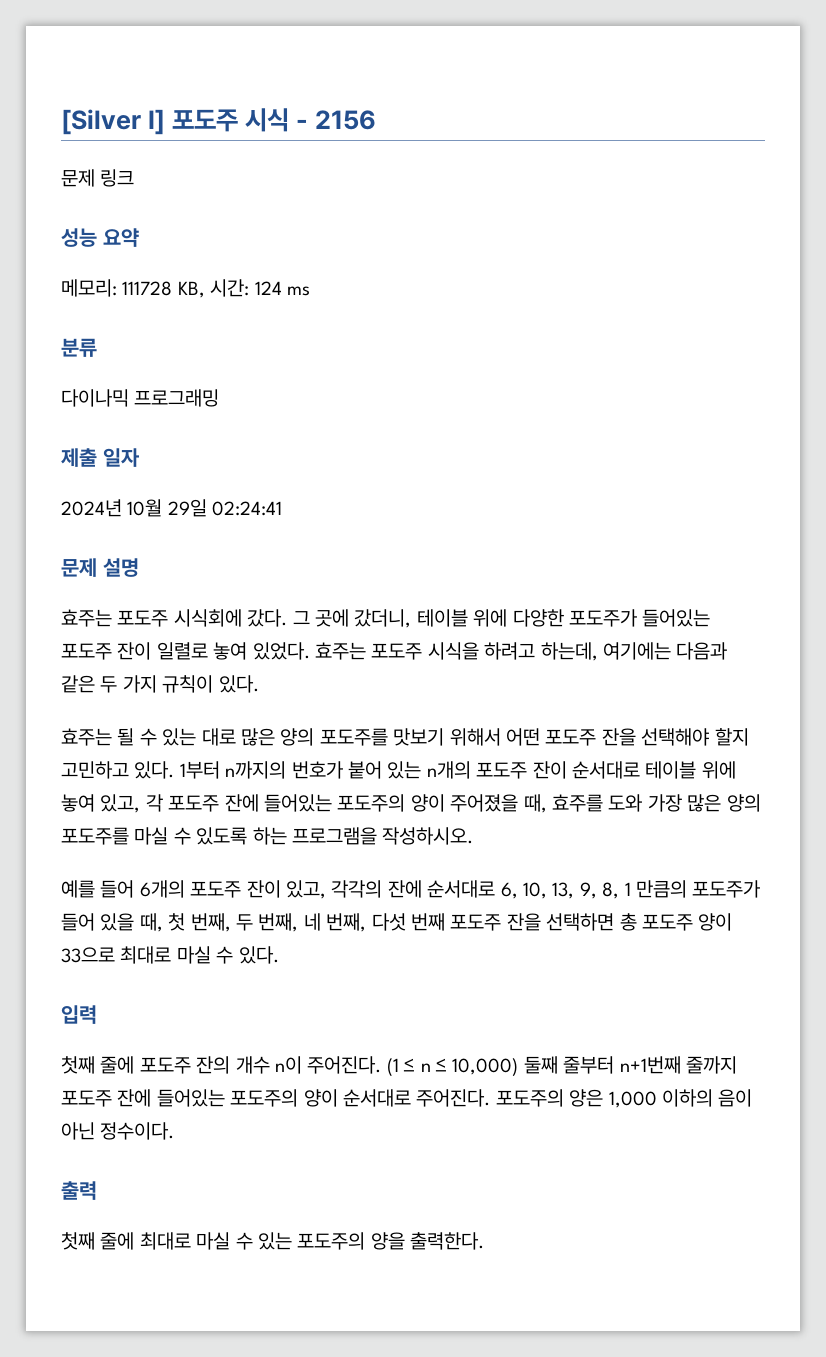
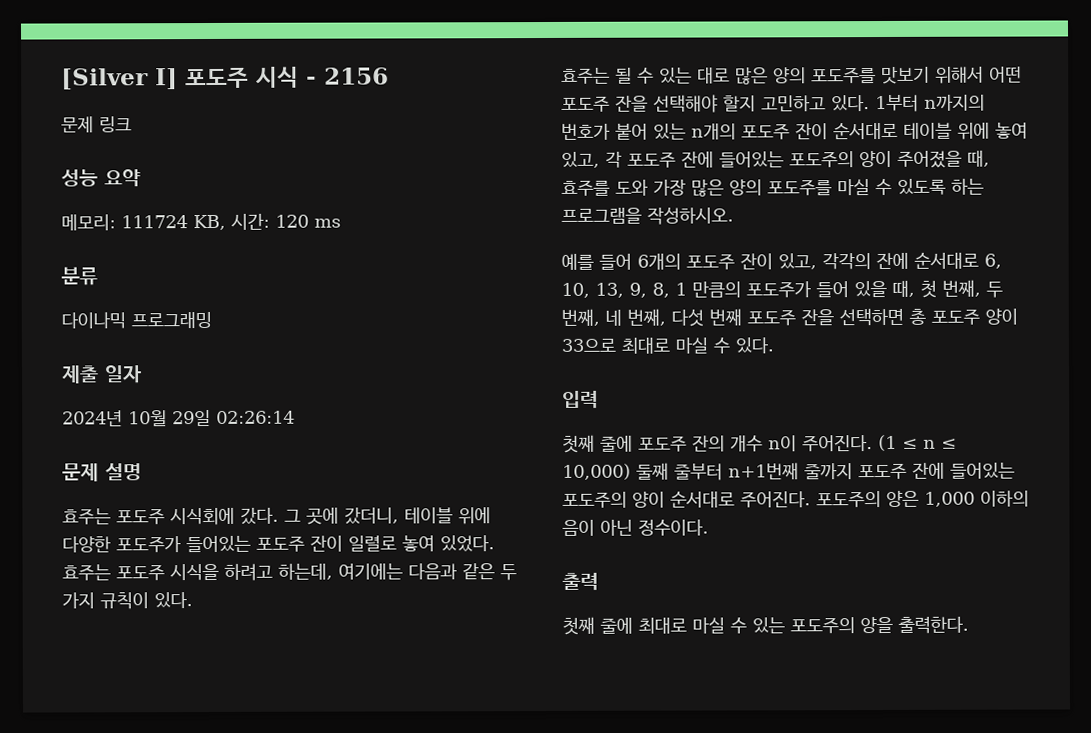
[122,281,173,296] 111728 -> [121,215,188,229] 111724
[254,281,282,295] 124 -> [275,214,309,228] 120
[212,501,283,516] 02:24:41 -> [216,410,295,424] 02:26:14

